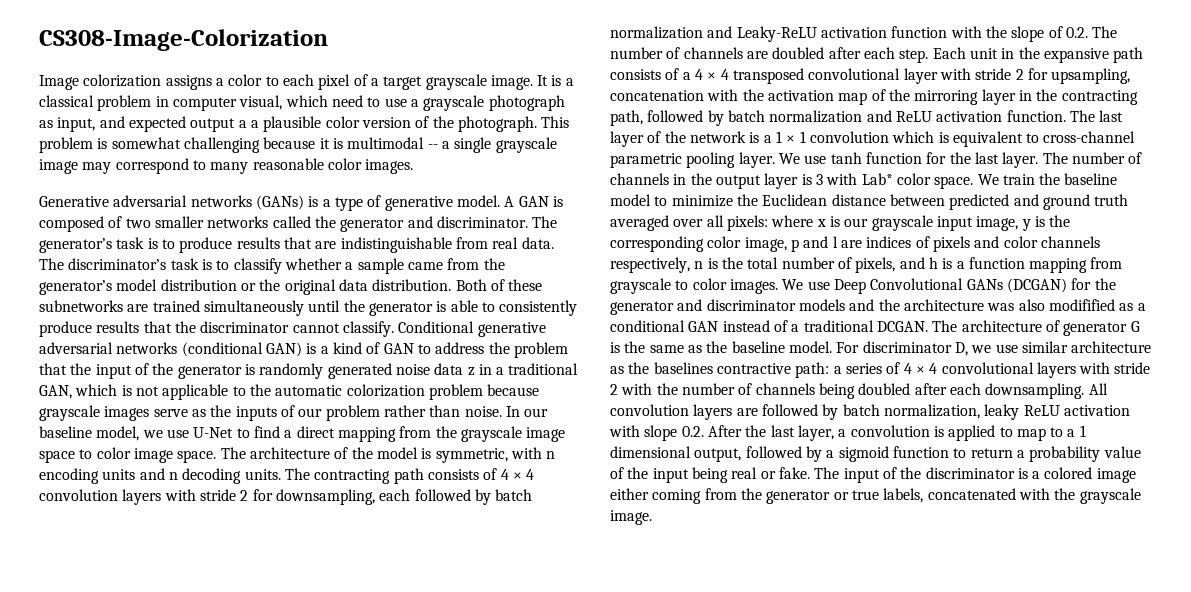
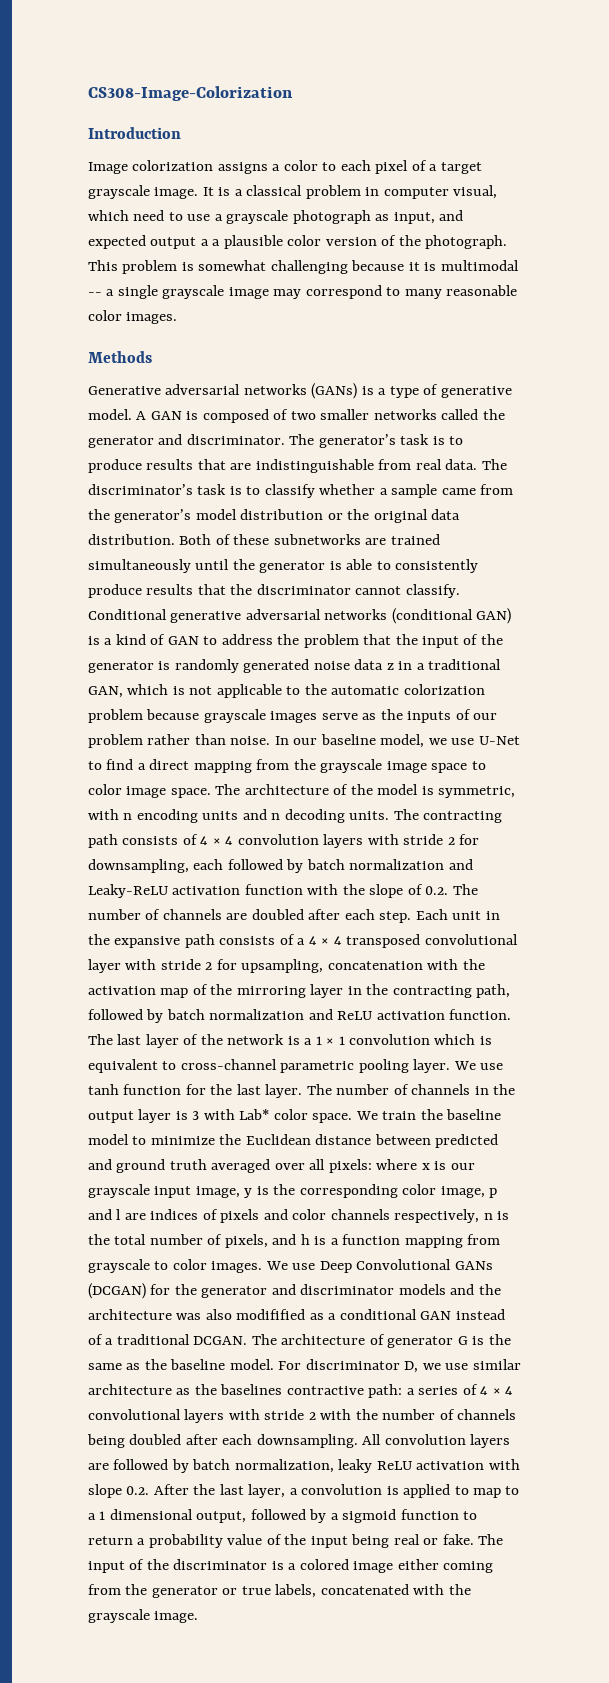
(328, 40) none -> [88,127,181,139] // Introduction
(414, 166) none -> [88,351,152,363] // Methods

